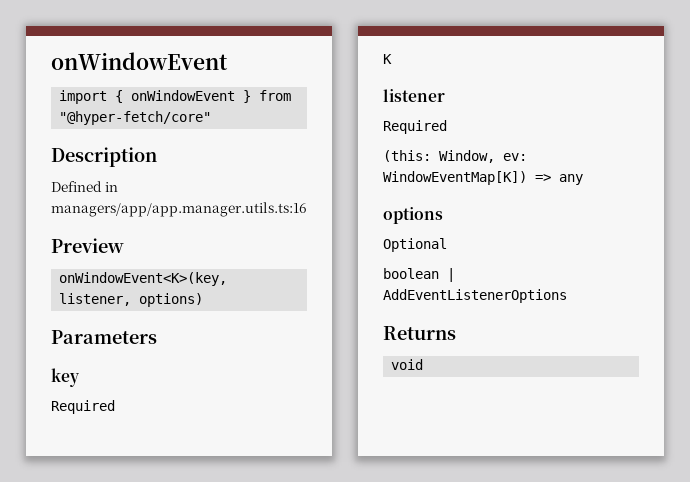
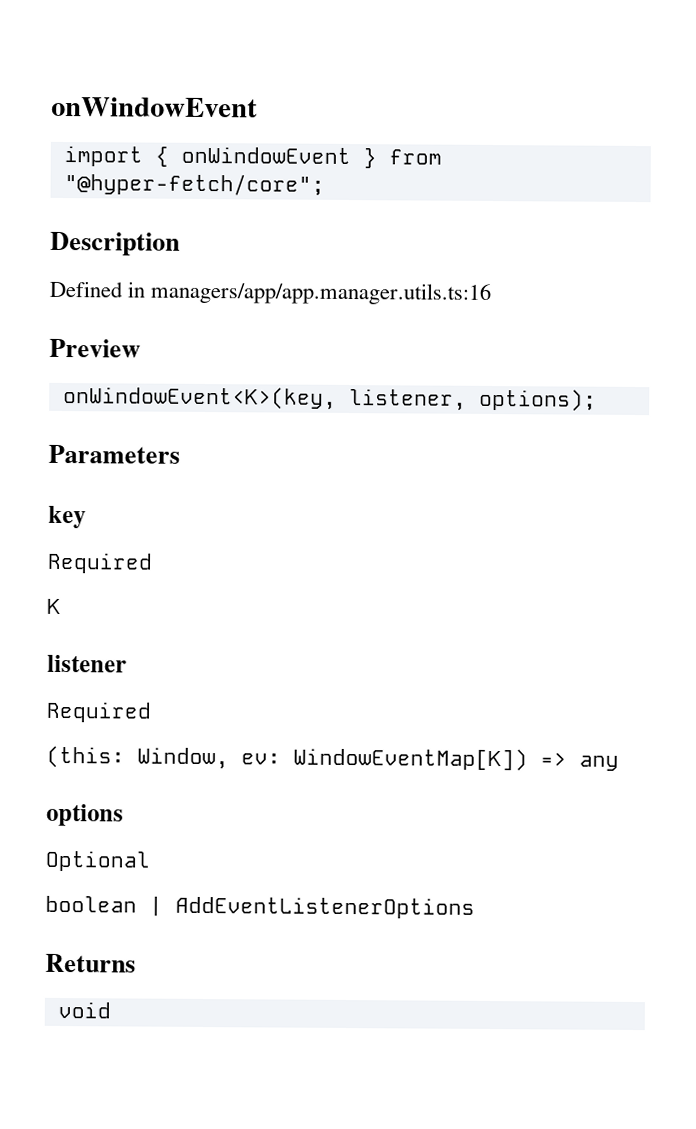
[59,111,212,125] "@hyper-fetch/core" -> [63,173,325,196] "@hyper-fetch/core";
[139,293,204,307] options) -> [478,388,597,412] options);

